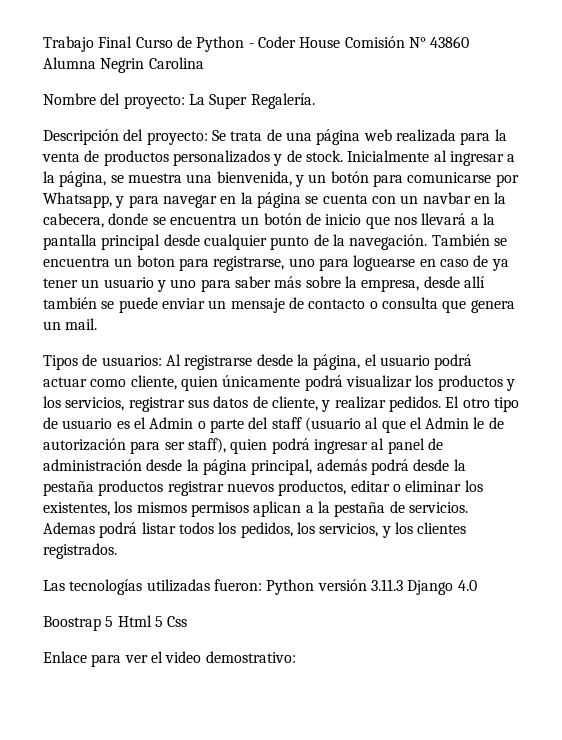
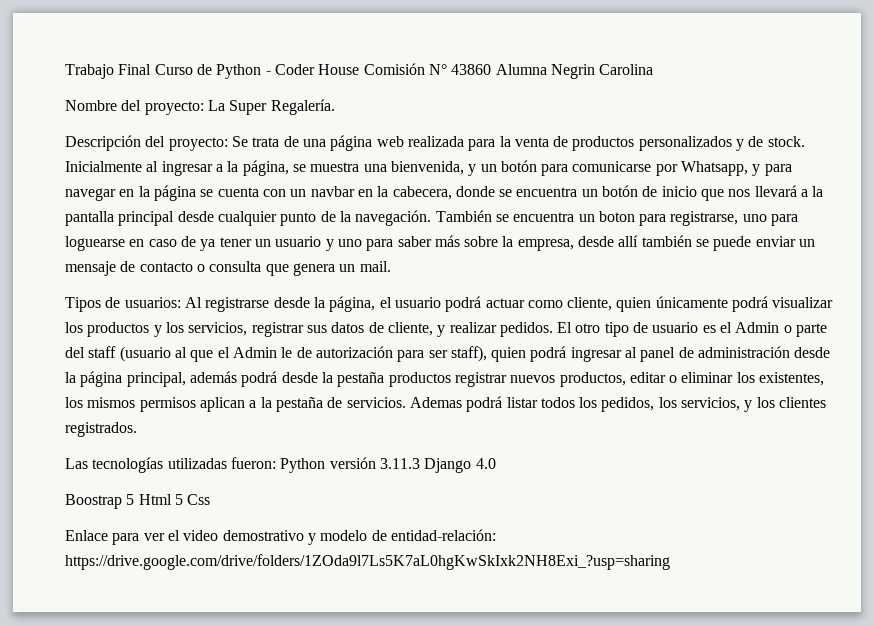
[205,651,296,663] demostrativo: -> [222,529,496,545] [65,554,670,570] demostrativo y modelo de entidad-relación: https://drive.google.com/drive/folders/1ZOda9l7Ls5K7aL0hgKwSkIxk2NH8Exi_?usp=sharing

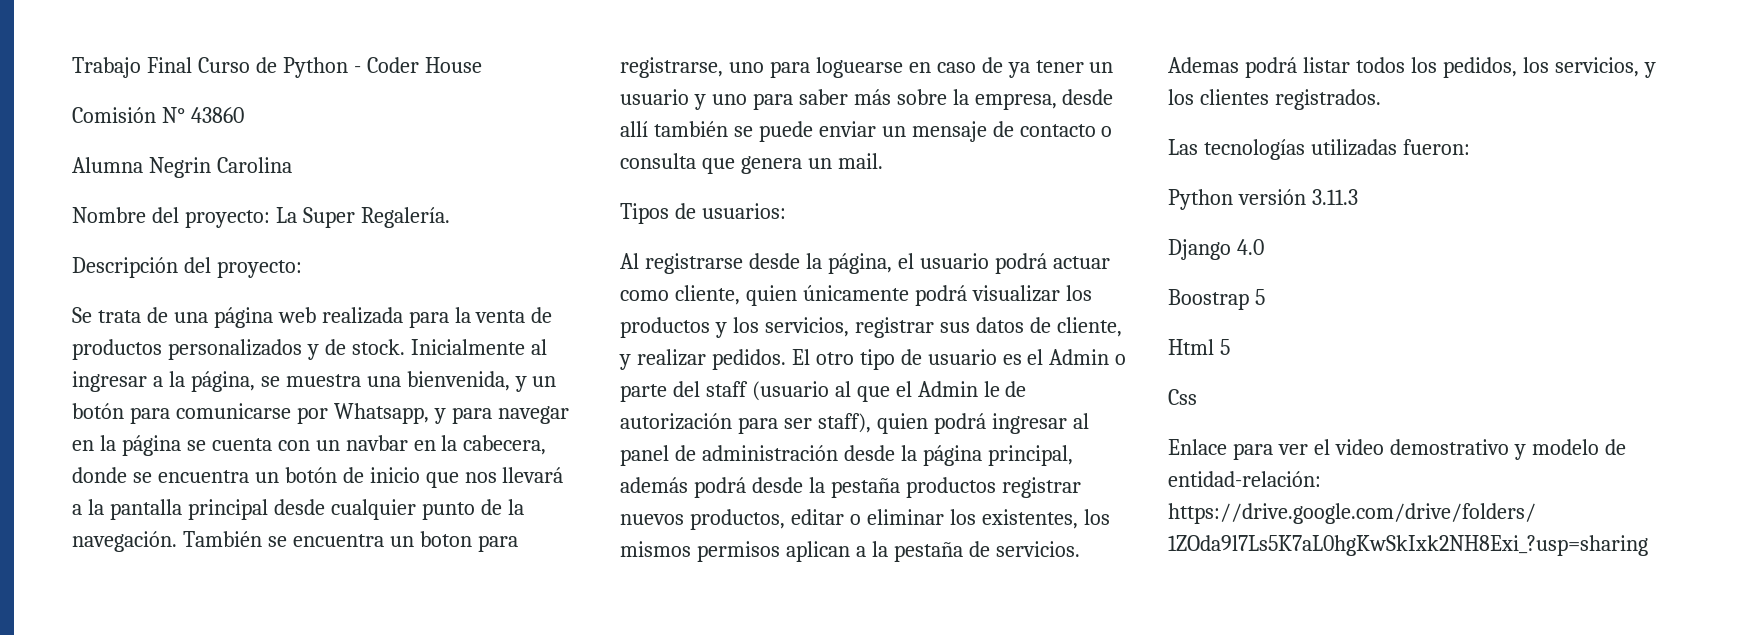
(360, 69) none -> (482, 65) //
(492, 69) none -> (244, 115) //
(228, 144) none -> (302, 269) //
(181, 302) none -> (786, 211) //
(276, 463) none -> (1470, 147) //
(420, 463) none -> (1358, 197) //
(135, 499) none -> (1265, 297) //
(183, 499) none -> (1230, 347) //

